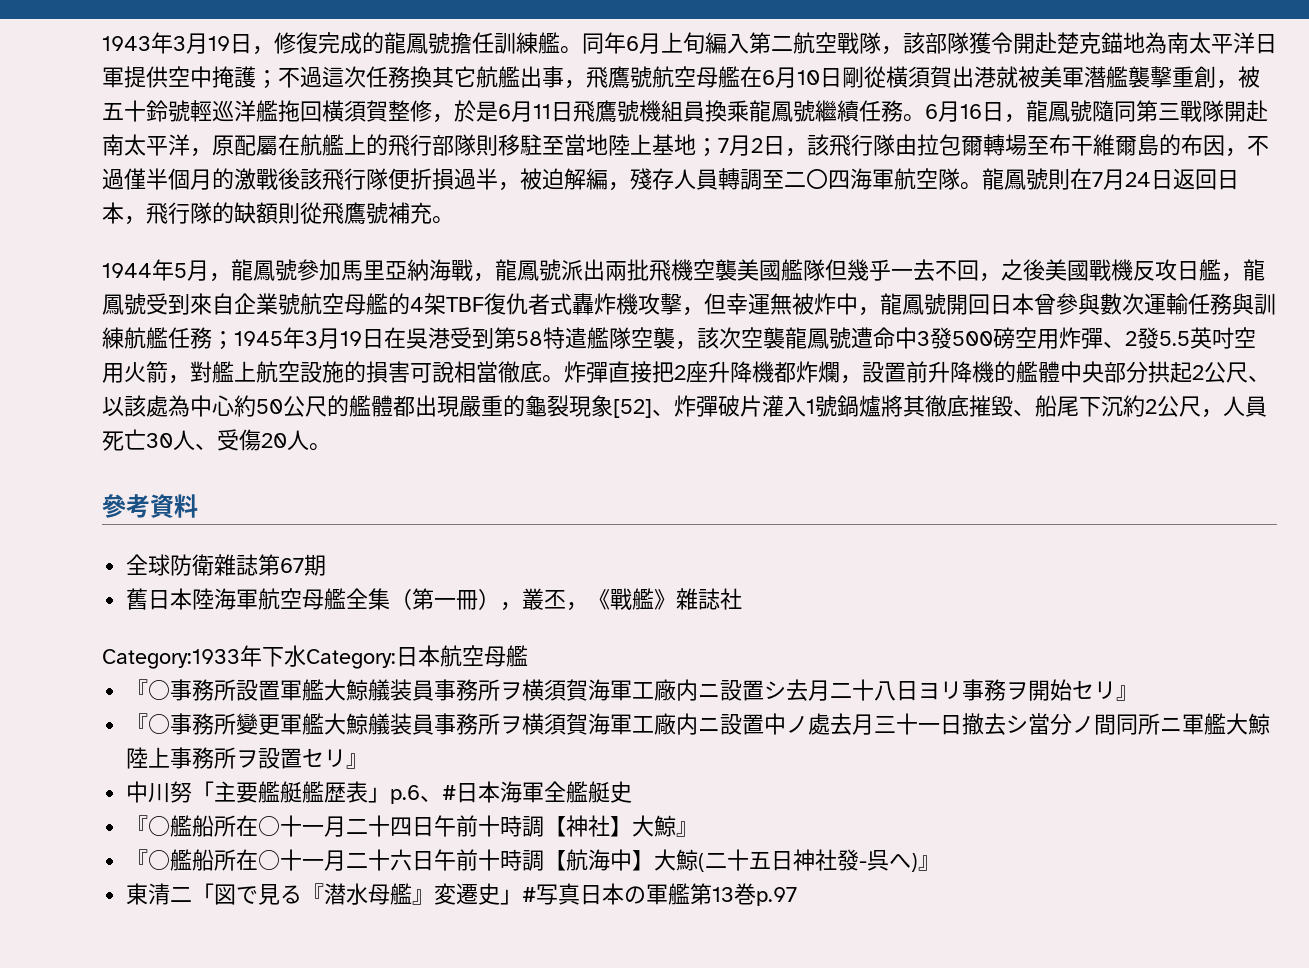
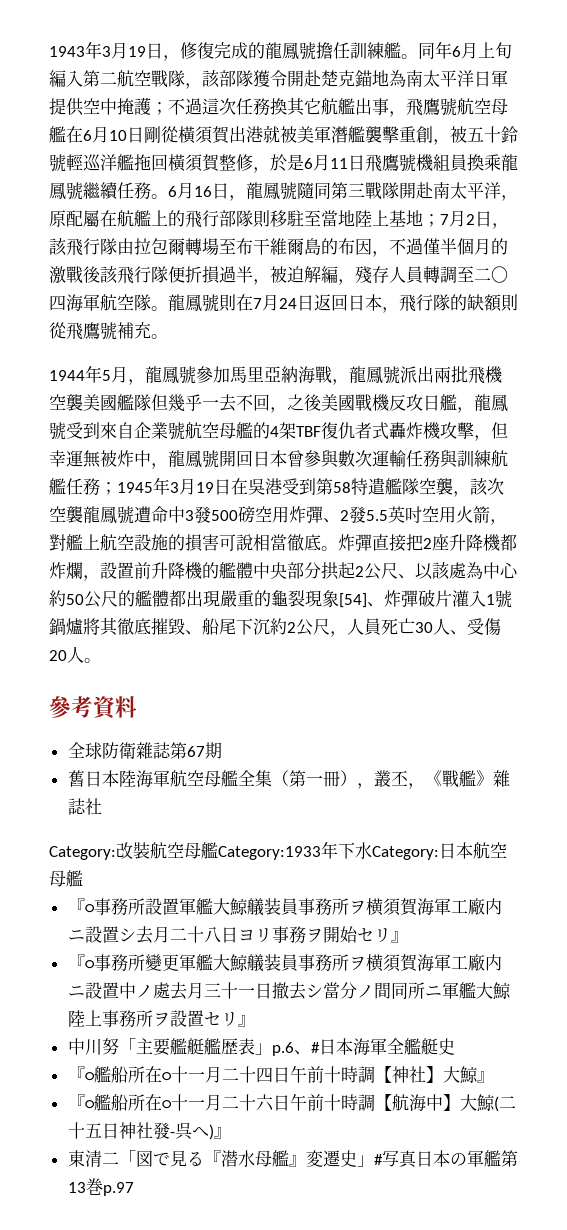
[613,399,652,418] [52] -> [339,593,367,608] [54]
(743, 599) none -> [49,842,218,860] Category:改裝航空母艦

